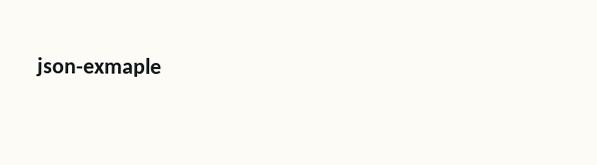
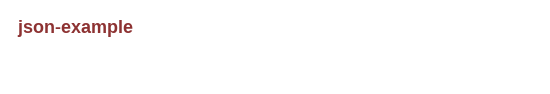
[36,57,162,78] json-exmaple -> [17,20,133,37] json-example

